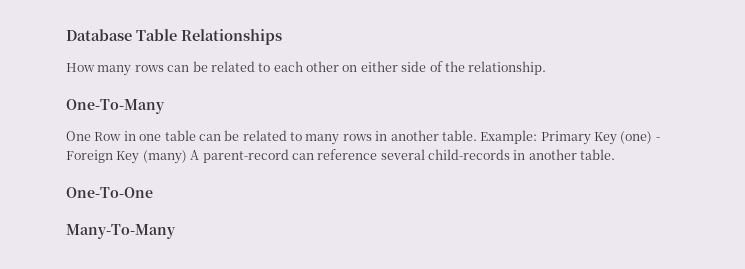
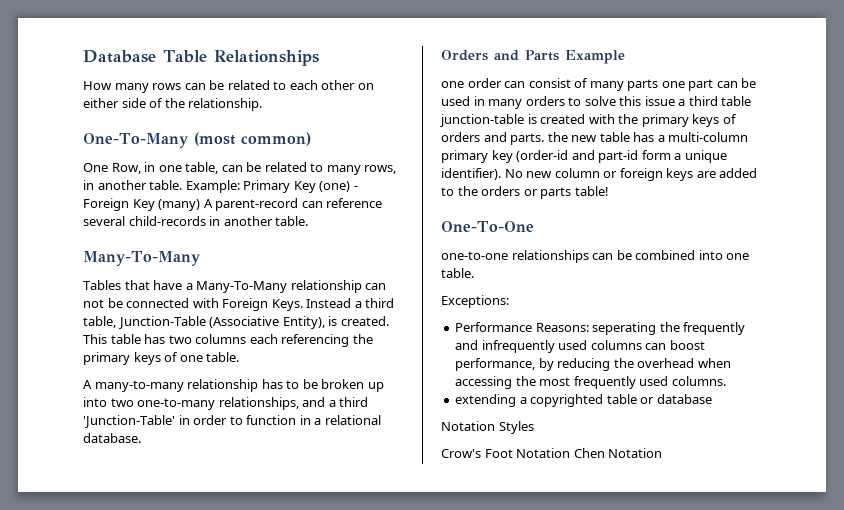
(165, 106) none -> [193,132,311,146] (most common)
[94,132,122,141] Row -> [111,163,141,174] Row,
[164,130,196,141] table -> [185,162,219,174] table,
[342,134,372,141] rows -> [364,165,397,174] rows,
[66,187,153,198] [66,224,176,239] One-To-One // Many-To-Many -> [83,251,201,266] [83,280,387,293] [83,298,395,311] [83,316,389,329] [83,334,373,347] [83,352,240,365] [83,379,384,392] [83,397,369,410] [83,415,381,428] [83,433,141,443] [441,50,625,64] [441,78,757,91] [441,96,752,109] [440,114,737,127] [441,132,749,145] [441,150,727,163] [441,168,758,181] [441,186,609,199] [441,221,534,232] [441,250,750,263] [441,268,474,278] [441,295,509,308] [455,322,746,335] [455,340,705,353] [455,358,731,371] [455,376,726,389] [455,394,712,407] [441,421,534,434] [441,448,663,458] Many-To-Many // Tables that have a Many-To-Many relationship can not be connected with Foreign Keys. Instead a third table, Junction-Table (Associative Entity), is created. This table has two columns each referencing the primary keys of one table. // A many-to-many relationship has to be broken up into two one-to-many relationships, and a third 'Junction-Table' in order to function in a relational database. // Orders and Parts Example // one order can consist of many parts one part can be used in many orders to solve this issue a third table junction-table is created with the primary keys of orders and parts. the new table has a multi-column primary key (order-id and part-id form a unique identifier). No new column or foreign keys are added to the orders or parts table! // One-To-One // one-to-one relationships can be combined into one table. // Exceptions: // Performance Reasons: seperating the frequently and infrequently used columns can boost performance, by reducing the overhead when accessing the most frequently used columns. // extending a copyrighted table or database // Notation Styles // Crow's Foot Notation Chen Notation

